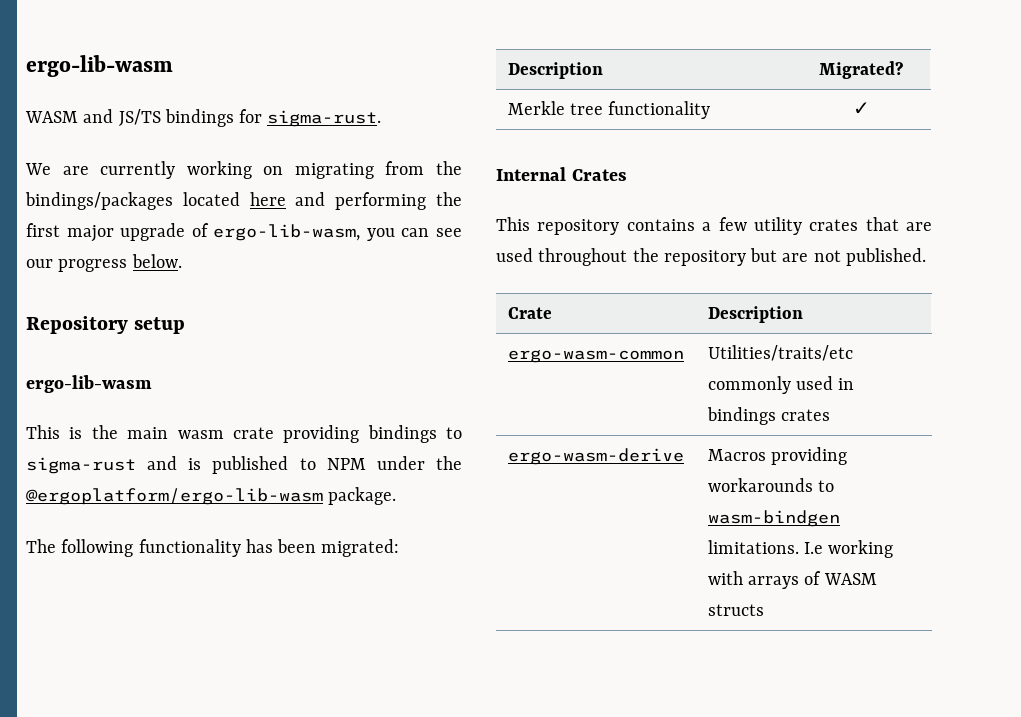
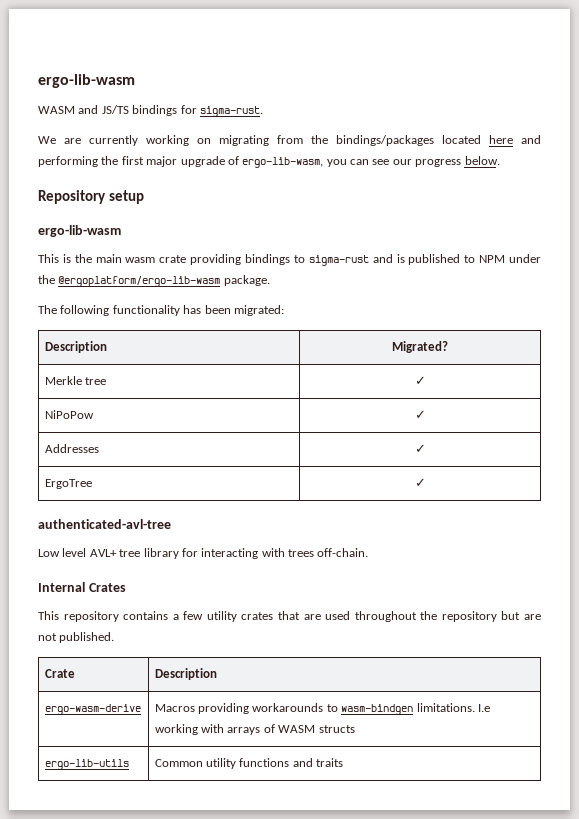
[608,101,711,119] [852,102,870,115] functionality | ✓ -> [414,376,426,385] [44,410,94,419] [414,410,426,419] [44,444,99,453] [414,444,426,453] [44,479,92,489] [414,478,426,487] [38,519,171,529] [38,548,369,559] | ✓ // NiPoPow | ✓ // Addresses | ✓ // ErgoTree | ✓ // authenticated-avl-tree // Low level AVL+ tree library for interacting with trees off-chain.
[507,349,684,363] [707,345,853,361] [707,376,855,394] [706,407,831,425] // ergo-wasm-common | Utilities/traits/etc commonly used in bindings crates -> (217, 674) none
(764, 610) none -> [44,759,129,770] [154,758,344,769] // ergo-lib-utils | Common utility functions and traits

